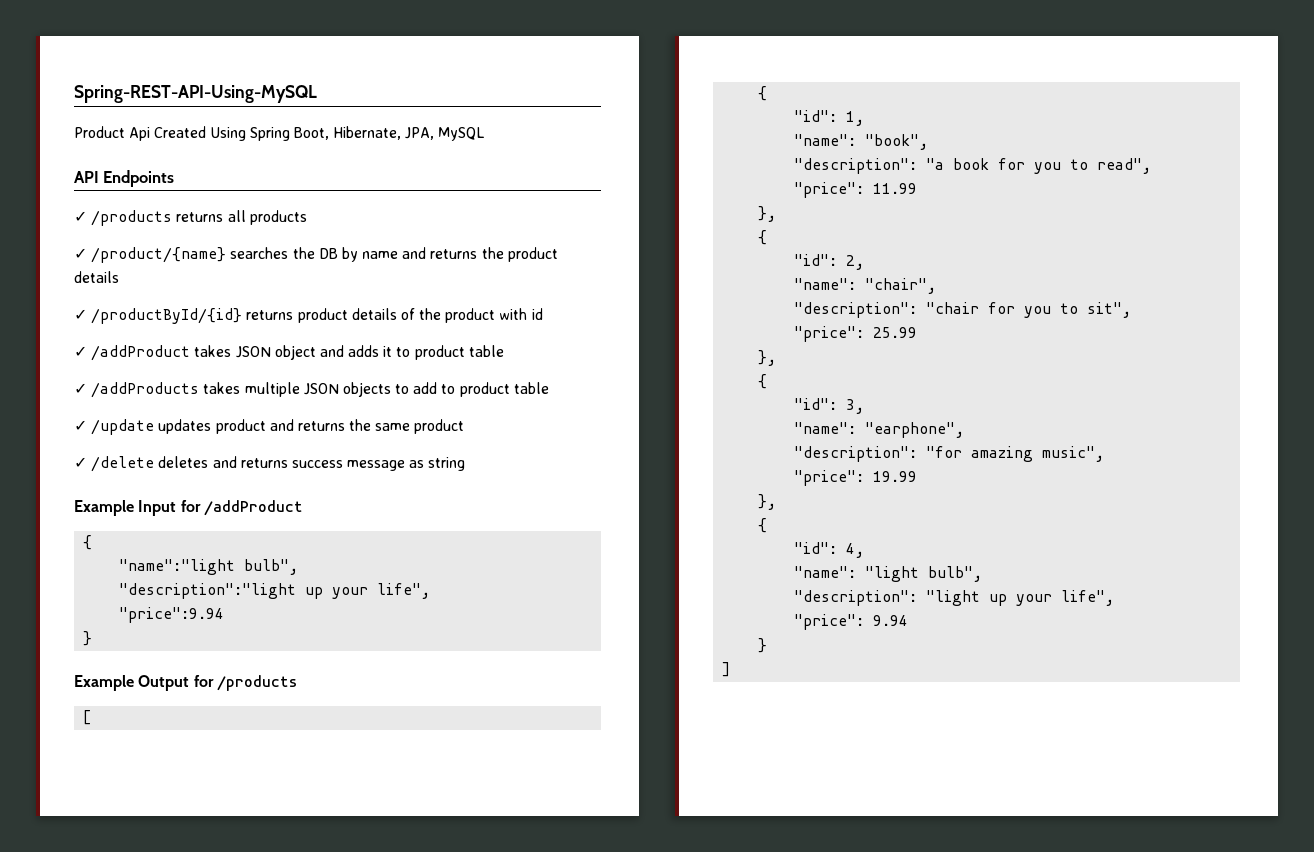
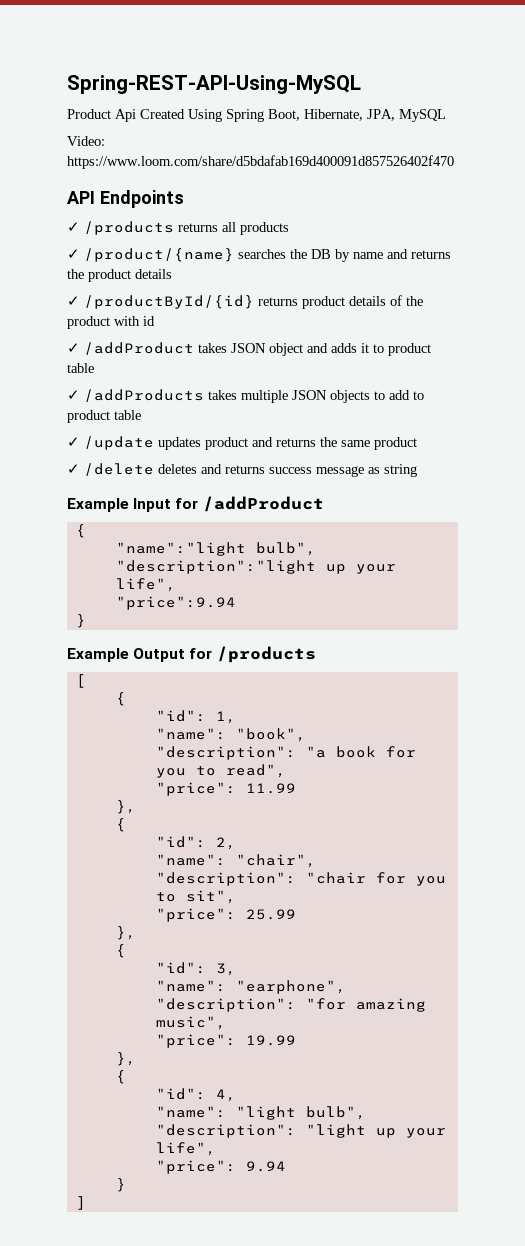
(485, 134) none -> [67,136,105,146] [67,155,454,169] // Video: https://www.loom.com/share/d5bdafab169d400091d857526402f470

